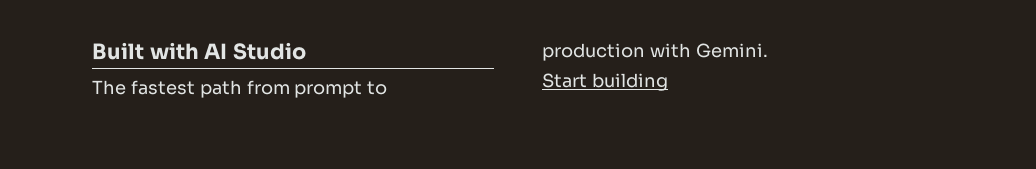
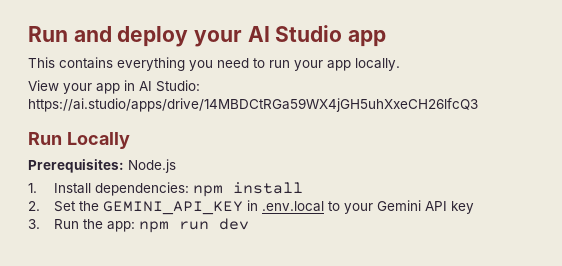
[92,42,307,60] [92,80,388,98] [542,43,768,61] [542,73,668,91] Built with AI Studio // The fastest path from prompt to production with Gemini. // Start building -> [28,25,387,47] [28,57,400,71] [28,80,200,94] [28,98,478,112] [28,132,130,149] [28,159,176,173] [28,182,303,197] [28,200,474,215] [28,218,249,233] Run and deploy your AI Studio app // This contains everything you need to run your app locally. // View your app in AI Studio: https://ai.studio/apps/drive/14MBDCtRGa59WX4jGH5uhXxeCH26lfcQ3 // Run Locally // Prerequisites: Node.js // 1. Install dependencies: npm install // 2. Set the GEMINI_API_KEY in .env.local to your Gemini API key // 3. Run the app: npm run dev

